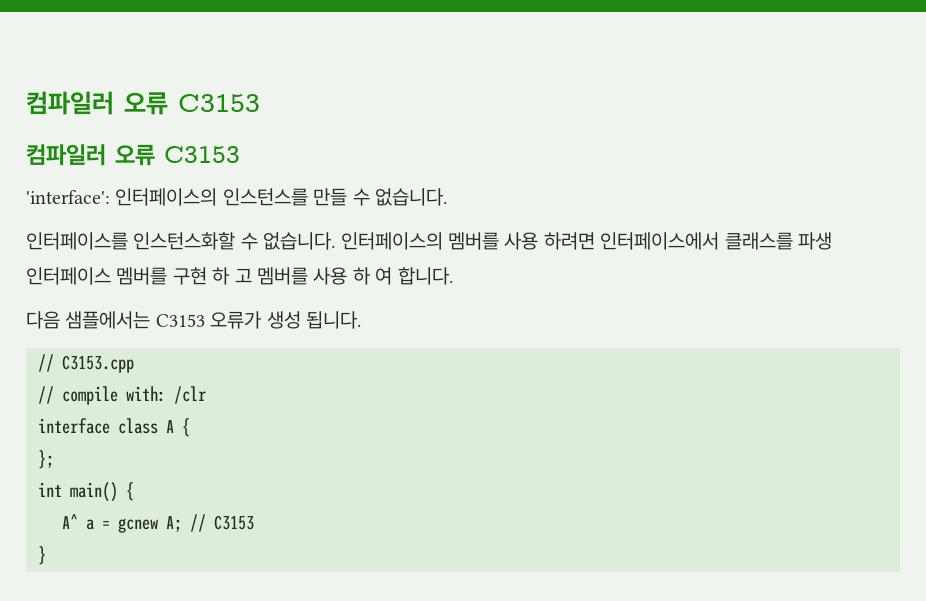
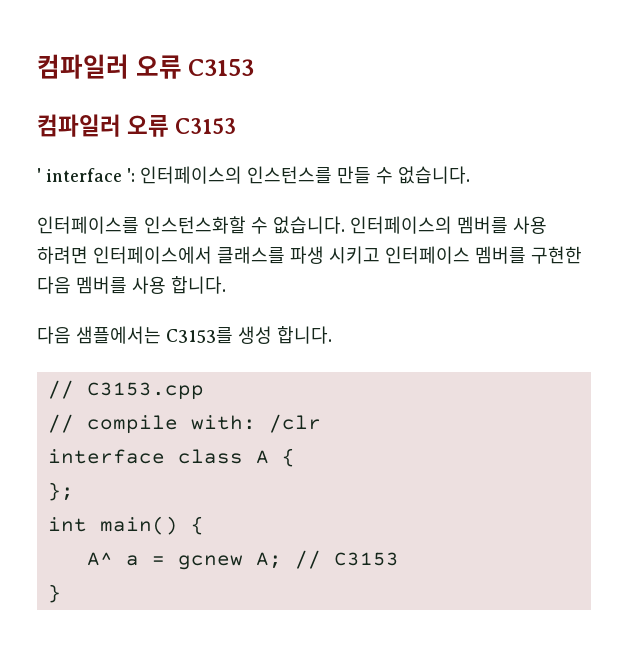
[26,190,110,204] 'interface': -> [37,168,135,182] ' interface ':
(832, 241) none -> [329,246,380,264] 시키고
[172,267,393,285] 구현 하 고 멤버를 사용 하 여 -> [531,246,582,264] [37,276,166,294] 구현한 다음 멤버를 사용
[155,311,361,329] C3153 오류가 생성 됩니다. -> [166,326,332,344] C3153를 생성 합니다.

